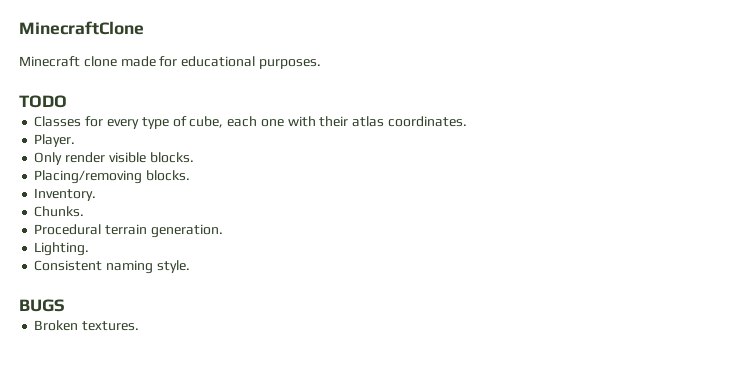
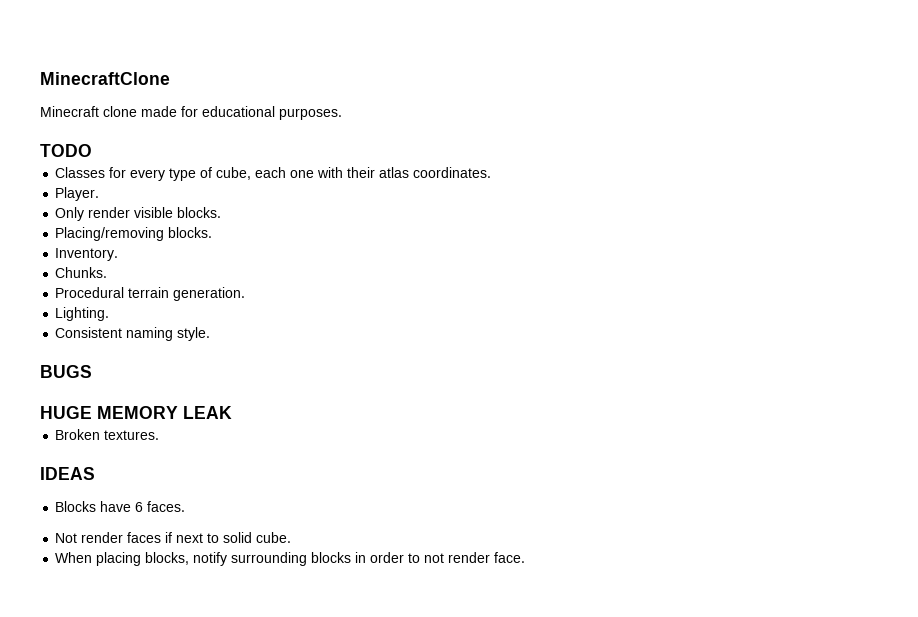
(65, 305) none -> [40,406,232,419] // HUGE MEMORY LEAK
(140, 326) none -> [40,467,95,480] [55,501,186,512] [55,532,292,543] [55,552,526,566] // IDEAS // Blocks have 6 faces. // Not render faces if next to solid cube. // When placing blocks, notify surrounding blocks in order to not render face.

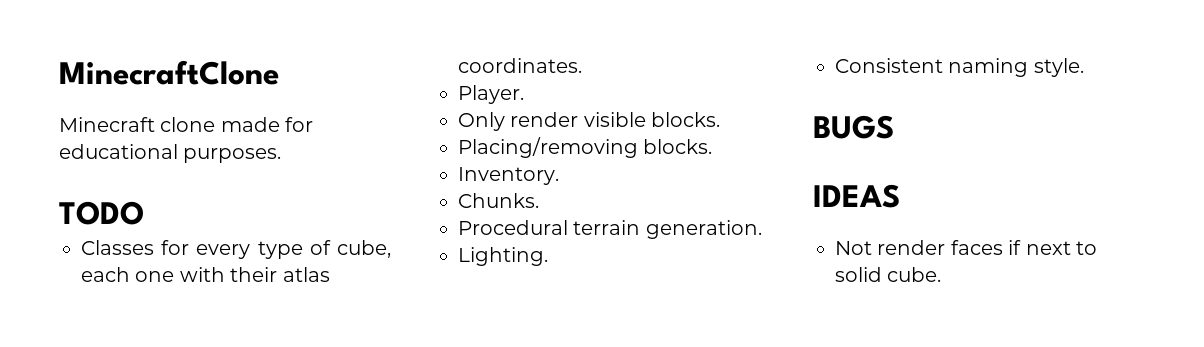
[40,406,232,419] [55,429,160,440] [40,467,95,480] [55,501,186,512] HUGE MEMORY LEAK // Broken textures. // IDEAS // Blocks have 6 faces. -> [813,184,900,208] IDEAS
[55,552,526,566] // When placing blocks, notify surrounding blocks in order to not render face. -> (942, 274) none

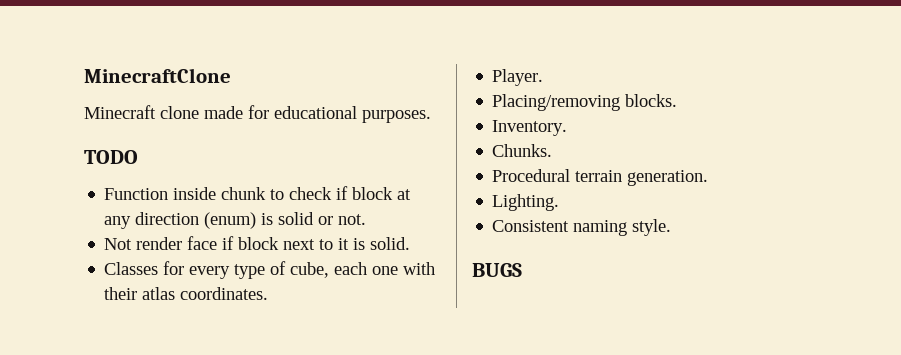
(144, 213) none -> [104,186,412,200] [104,212,367,229] [104,236,411,250] // Function inside chunk to check if block at any direction (enum) is solid or not. // Not render face if block next to it is solid.
[458,112,721,131] // Only render visible blocks. -> (544, 77) none
[813,184,900,208] [835,240,1097,255] [835,267,942,282] // IDEAS // Not render faces if next to solid cube. -> (522, 270) none

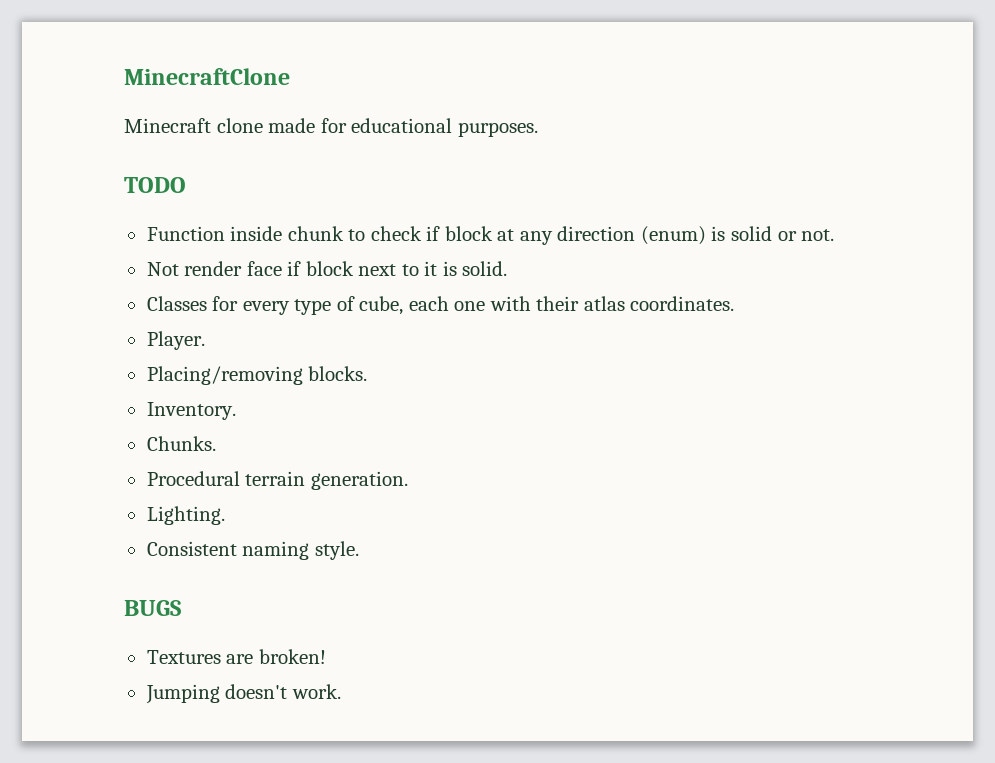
(522, 270) none -> [146,649,326,664] [145,684,341,704] // Textures are broken! // Jumping doesn't work.

